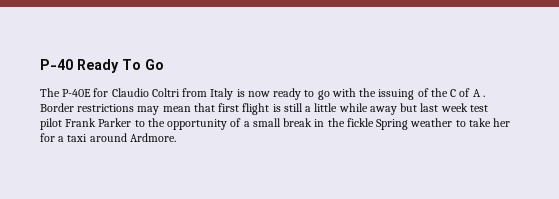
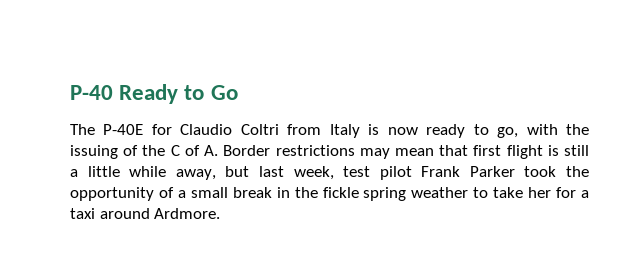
[122,59,141,70] To -> [184,85,205,100] to
[317,90,330,100] go -> [497,127,519,138] go,
[472,89,485,97] A . -> [204,145,219,156] A.
[369,106,397,115] away -> [175,169,216,180] away,
[440,103,468,112] week -> [293,166,334,180] week,
[134,120,145,127] to -> [524,166,557,177] took
[376,119,409,130] Spring -> [363,187,407,201] spring

